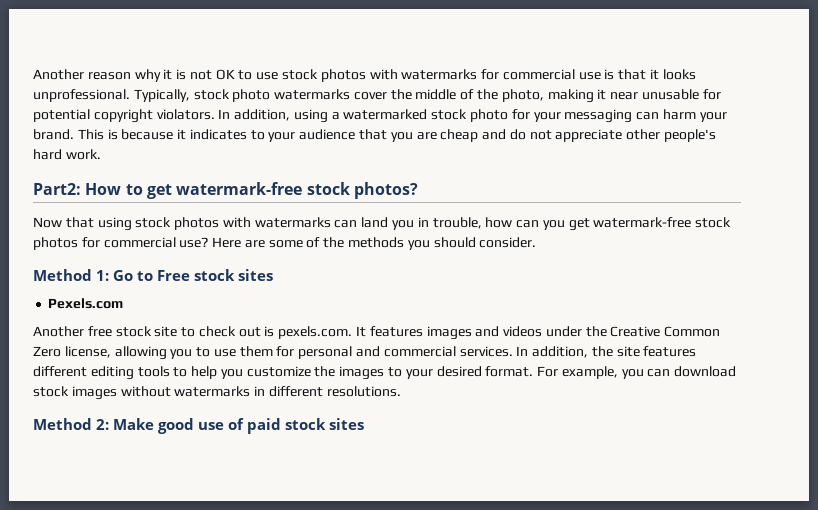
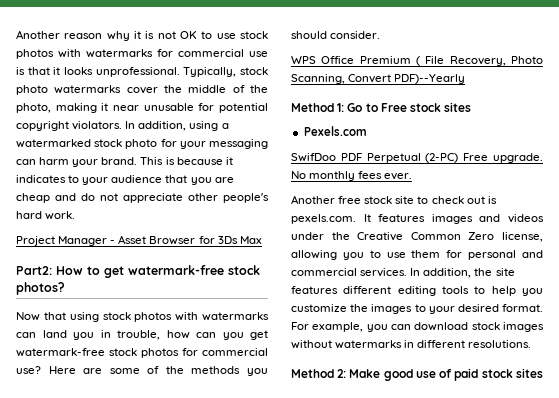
(101, 154) none -> [16,235,262,246] // Project Manager - Asset Browser for 3Ds Max
(537, 242) none -> [291,56,543,66] [291,74,466,84] // WPS Office Premium ( File Recovery, Photo Scanning, Convert PDF)--Yearly
(124, 303) none -> [291,153,543,163] [291,171,413,181] // SwifDoo PDF Perpetual (2-PC) Free upgrade. No monthly fees ever.

